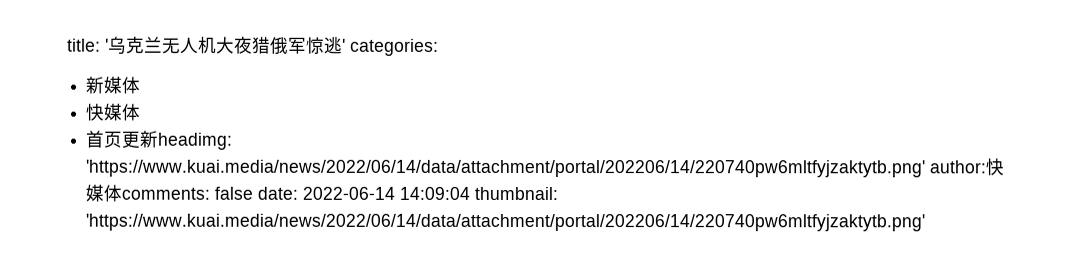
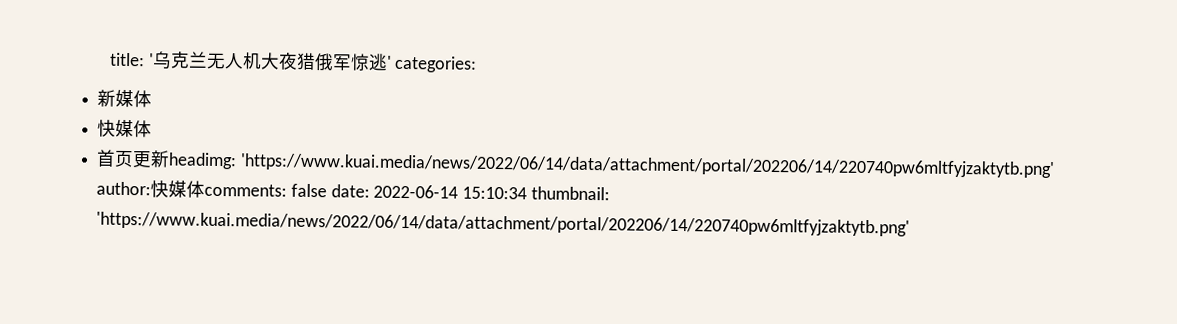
[399,186,471,200] 14:09:04 -> [462,186,528,200] 15:10:34

